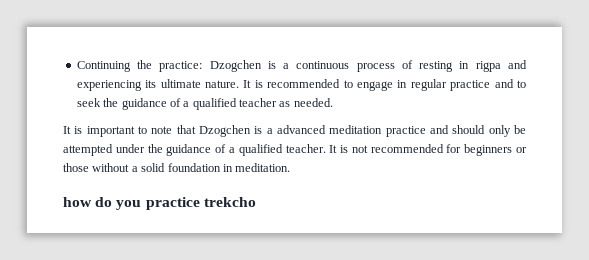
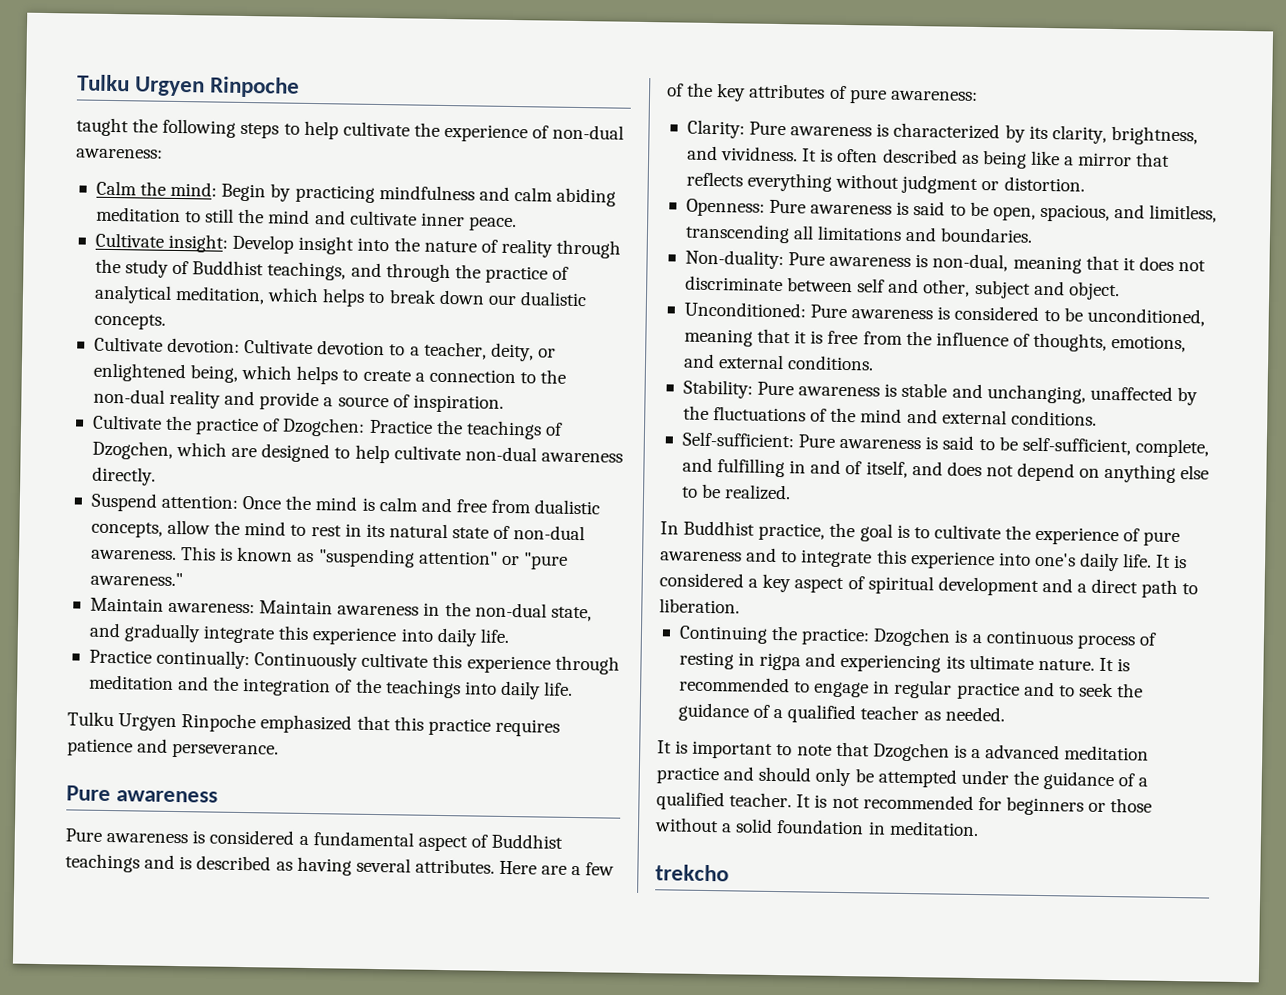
(76, 66) none -> [77,74,301,98] [76,117,625,143] [76,148,163,159] [95,180,617,207] [95,206,517,232] [94,232,622,259] [94,258,570,284] [93,284,587,307] [93,313,166,330] [93,336,556,362] [92,362,567,385] [92,388,504,413] [91,414,563,440] [91,440,623,464] [91,466,156,486] [90,492,601,515] [90,519,586,541] [90,546,568,570] [89,571,183,587] [89,597,592,622] [88,622,510,647] [88,649,620,675] [88,674,574,700] [67,711,560,737] [67,738,280,759] [66,785,219,803] [65,828,564,852] [65,853,615,876] [667,82,978,104] [686,119,1198,146] [686,145,1171,169] [685,171,1085,195] [685,198,1218,223] [684,223,1034,244] [684,249,1207,274] [684,275,1120,301] [683,301,1205,327] [683,328,1187,353] [682,353,875,371] [682,379,1198,406] [682,405,1097,426] [681,431,1209,458] [681,457,1210,484] [681,483,792,501] [660,520,1181,547] [660,547,1188,572] [659,572,1199,599] [659,598,740,614] Tulku Urgyen Rinpoche // taught the following steps to help cultivate the experience of non-dual awareness: // Calm the mind: Begin by practicing mindfulness and calm abiding meditation to still the mind and cultivate inner peace. // Cultivate insight: Develop insight into the nature of reality through the study of Buddhist teachings, and through the practice of analytical meditation, which helps to break down our dualistic concepts. // Cultivate devotion: Cultivate devotion to a teacher, deity, or enlightened being, which helps to create a connection to the non-dual reality and provide a source of inspiration. // Cultivate the practice of Dzogchen: Practice the teachings of Dzogchen, which are designed to help cultivate non-dual awareness directly. // Suspend attention: Once the mind is calm and free from dualistic concepts, allow the mind to rest in its natural state of non-dual awareness. This is known as "suspending attention" or "pure awareness." // Maintain awareness: Maintain awareness in the non-dual state, and gradually integrate this experience into daily life. // Practice continually: Continuously cultivate this experience through meditation and the integration of the teachings into daily life. // Tulku Urgyen Rinpoche emphasized that this practice requires patience and perseverance. // Pure awareness // Pure awareness is considered a fundamental aspect of Buddhist teachings and is described as having several attributes. Here are a few of the key attributes of pure awareness: // Clarity: Pure awareness is characterized by its clarity, brightness, and vividness. It is often described as being like a mirror that reflects everything without judgment or distortion. // Openness: Pure awareness is said to be open, spacious, and limitless, transcending all limitations and boundaries. // Non-duality: Pure awareness is non-dual, meaning that it does not discriminate between self and other, subject and object. // Unconditioned: Pure awareness is considered to be unconditioned, meaning that it is free from the influence of thoughts, emotions, and external conditions. // Stability: Pure awareness is stable and unchanging, unaffected by the fluctuations of the mind and external conditions. // Self-sufficient: Pure awareness is said to be self-sufficient, complete, and fulfilling in and of itself, and does not depend on anything else to be realized. // In Buddhist practice, the goal is to cultivate the experience of pure awareness and to integrate this experience into one's daily life. It is considered a key aspect of spiritual development and a direct path to liberation. //
[63,197,200,210] how do you practice -> (979, 828) none

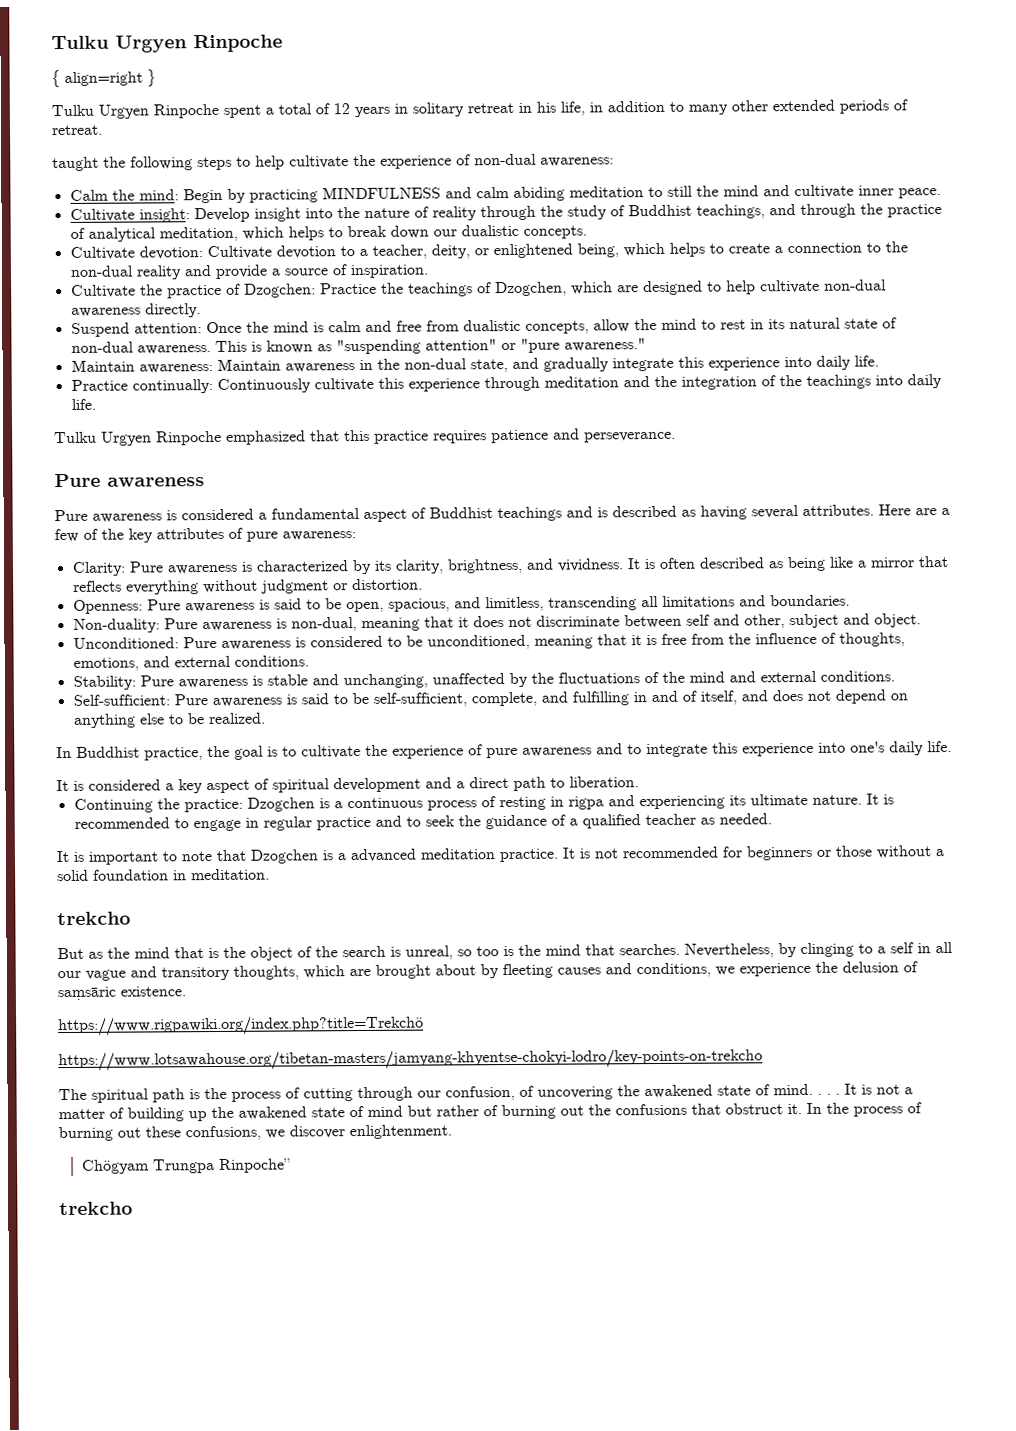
[77,74,301,98] Tulku Urgyen Rinpoche -> [51,34,283,53] [51,69,156,88] [51,99,908,119] [51,124,103,136] Tulku Urgyen Rinpoche // { align=right } // Tulku Urgyen Rinpoche spent a total of 12 years in solitary retreat in his life, in addition to many other extended periods of retreat.
[378,184,475,201] mindfulness -> [321,186,441,200] MINDFULNESS
(1153, 560) none -> (952, 746) //
[656,766,1149,791] [656,791,793,811] practice and should only be attempted under the guidance of a qualified teacher. -> [499,848,558,863] practice.
(729, 873) none -> [57,941,953,961] [57,961,918,981] [57,986,186,1001] [58,1015,424,1037] [58,1048,763,1072] [58,1083,913,1103] [58,1102,922,1122] [58,1124,452,1142] [81,1158,291,1174] [59,1201,133,1216] // But as the mind that is the object of the search is unreal, so too is the mind that searches. Nevertheless, by clinging to a self in all our vague and transitory thoughts, which are brought about by fleeting causes and conditions, we experience the delusion of saṃsāric existence. // https://www.rigpawiki.org/index.php?title=Trekchö // https://www.lotsawahouse.org/tibetan-masters/jamyang-khyentse-chokyi-lodro/key-points-on-trekcho // The spiritual path is the process of cutting through our confusion, of uncovering the awakened state of mind. . . . It is not a matter of building up the awakened state of mind but rather of burning out the confusions that obstruct it. In the process of burning out these confusions, we discover enlightenment. // Chögyam Trungpa Rinpoche” // trekcho

